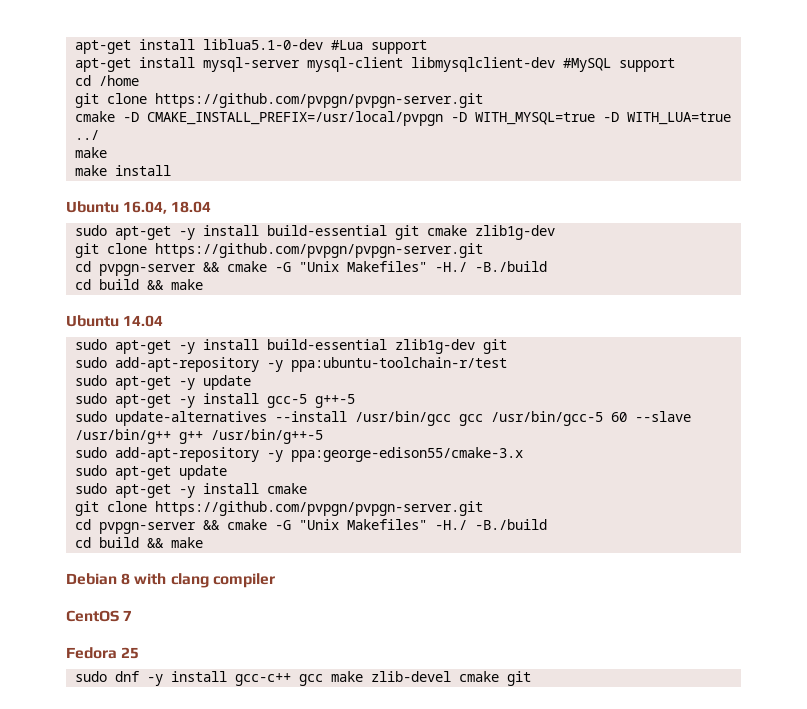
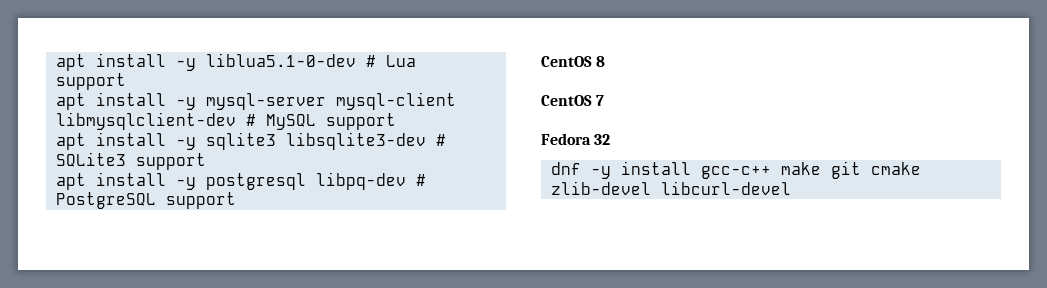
[75,39,428,54] [75,57,196,72] apt-get install liblua5.1-0-dev #Lua support // apt-get install -> [56,53,417,71] [56,73,127,90] [56,92,197,110] apt install -y liblua5.1-0-dev # Lua support // apt install -y
[563,58,676,72] [75,75,140,86] [75,93,484,108] [75,111,732,126] [75,130,100,140] [75,147,108,158] [75,165,172,176] [66,201,212,214] [75,225,556,240] [75,243,484,258] [75,261,548,276] [75,279,204,290] [66,315,164,327] [75,339,508,354] [75,357,508,372] [75,375,252,390] [75,393,356,408] [75,411,692,426] [75,429,324,444] [75,447,524,462] [75,465,228,480] [75,483,308,498] [75,501,484,516] [75,519,548,534] [75,537,204,548] [66,573,275,588] #MySQL support // cd /home // git clone https://github.com/pvpgn/pvpgn-server.git // cmake -D CMAKE_INSTALL_PREFIX=/usr/local/pvpgn -D WITH_MYSQL=true -D WITH_LUA=true ../ // make // make install // Ubuntu 16.04, 18.04 // sudo apt-get -y install build-essential git cmake zlib1g-dev // git clone https://github.com/pvpgn/pvpgn-server.git // cd pvpgn-server && cmake -G "Unix Makefiles" -H./ -B./build // cd build && make // Ubuntu 14.04 // sudo apt-get -y install build-essential zlib1g-dev git // sudo add-apt-repository -y ppa:ubuntu-toolchain-r/test // sudo apt-get -y update // sudo apt-get -y install gcc-5 g++-5 // sudo update-alternatives --install /usr/bin/gcc gcc /usr/bin/gcc-5 60 --slave /usr/bin/g++ g++ /usr/bin/g++-5 // sudo add-apt-repository -y ppa:george-edison55/cmake-3.x // sudo apt-get update // sudo apt-get -y install cmake // git clone https://github.com/pvpgn/pvpgn-server.git // cd pvpgn-server && cmake -G "Unix Makefiles" -H./ -B./build // cd build && make // Debian 8 with clang compiler -> [246,113,397,130] [56,132,447,150] [56,152,207,170] [56,172,427,190] [56,192,237,209] [541,56,606,67] # MySQL support // apt install -y sqlite3 libsqlite3-dev # SQLite3 support // apt install -y postgresql libpq-dev # PostgreSQL support // CentOS 8
[121,647,140,659] [75,671,108,682] 25 // sudo -> [594,134,611,145] 32 //
[299,671,532,686] gcc make zlib-devel cmake git -> [781,161,922,179] [551,181,792,195] make git cmake zlib-devel libcurl-devel

